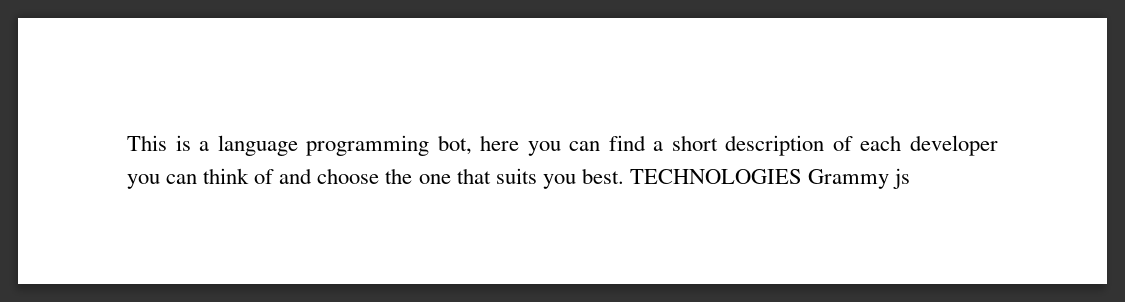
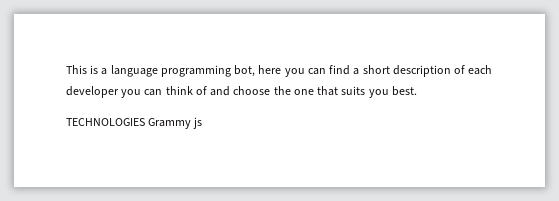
(624, 176) none -> (417, 91) //

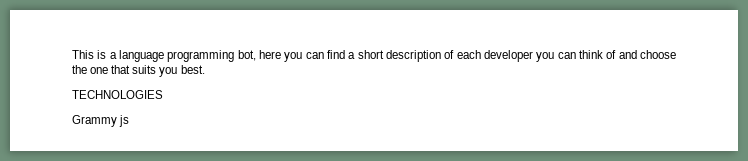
(145, 122) none -> (163, 94) //

